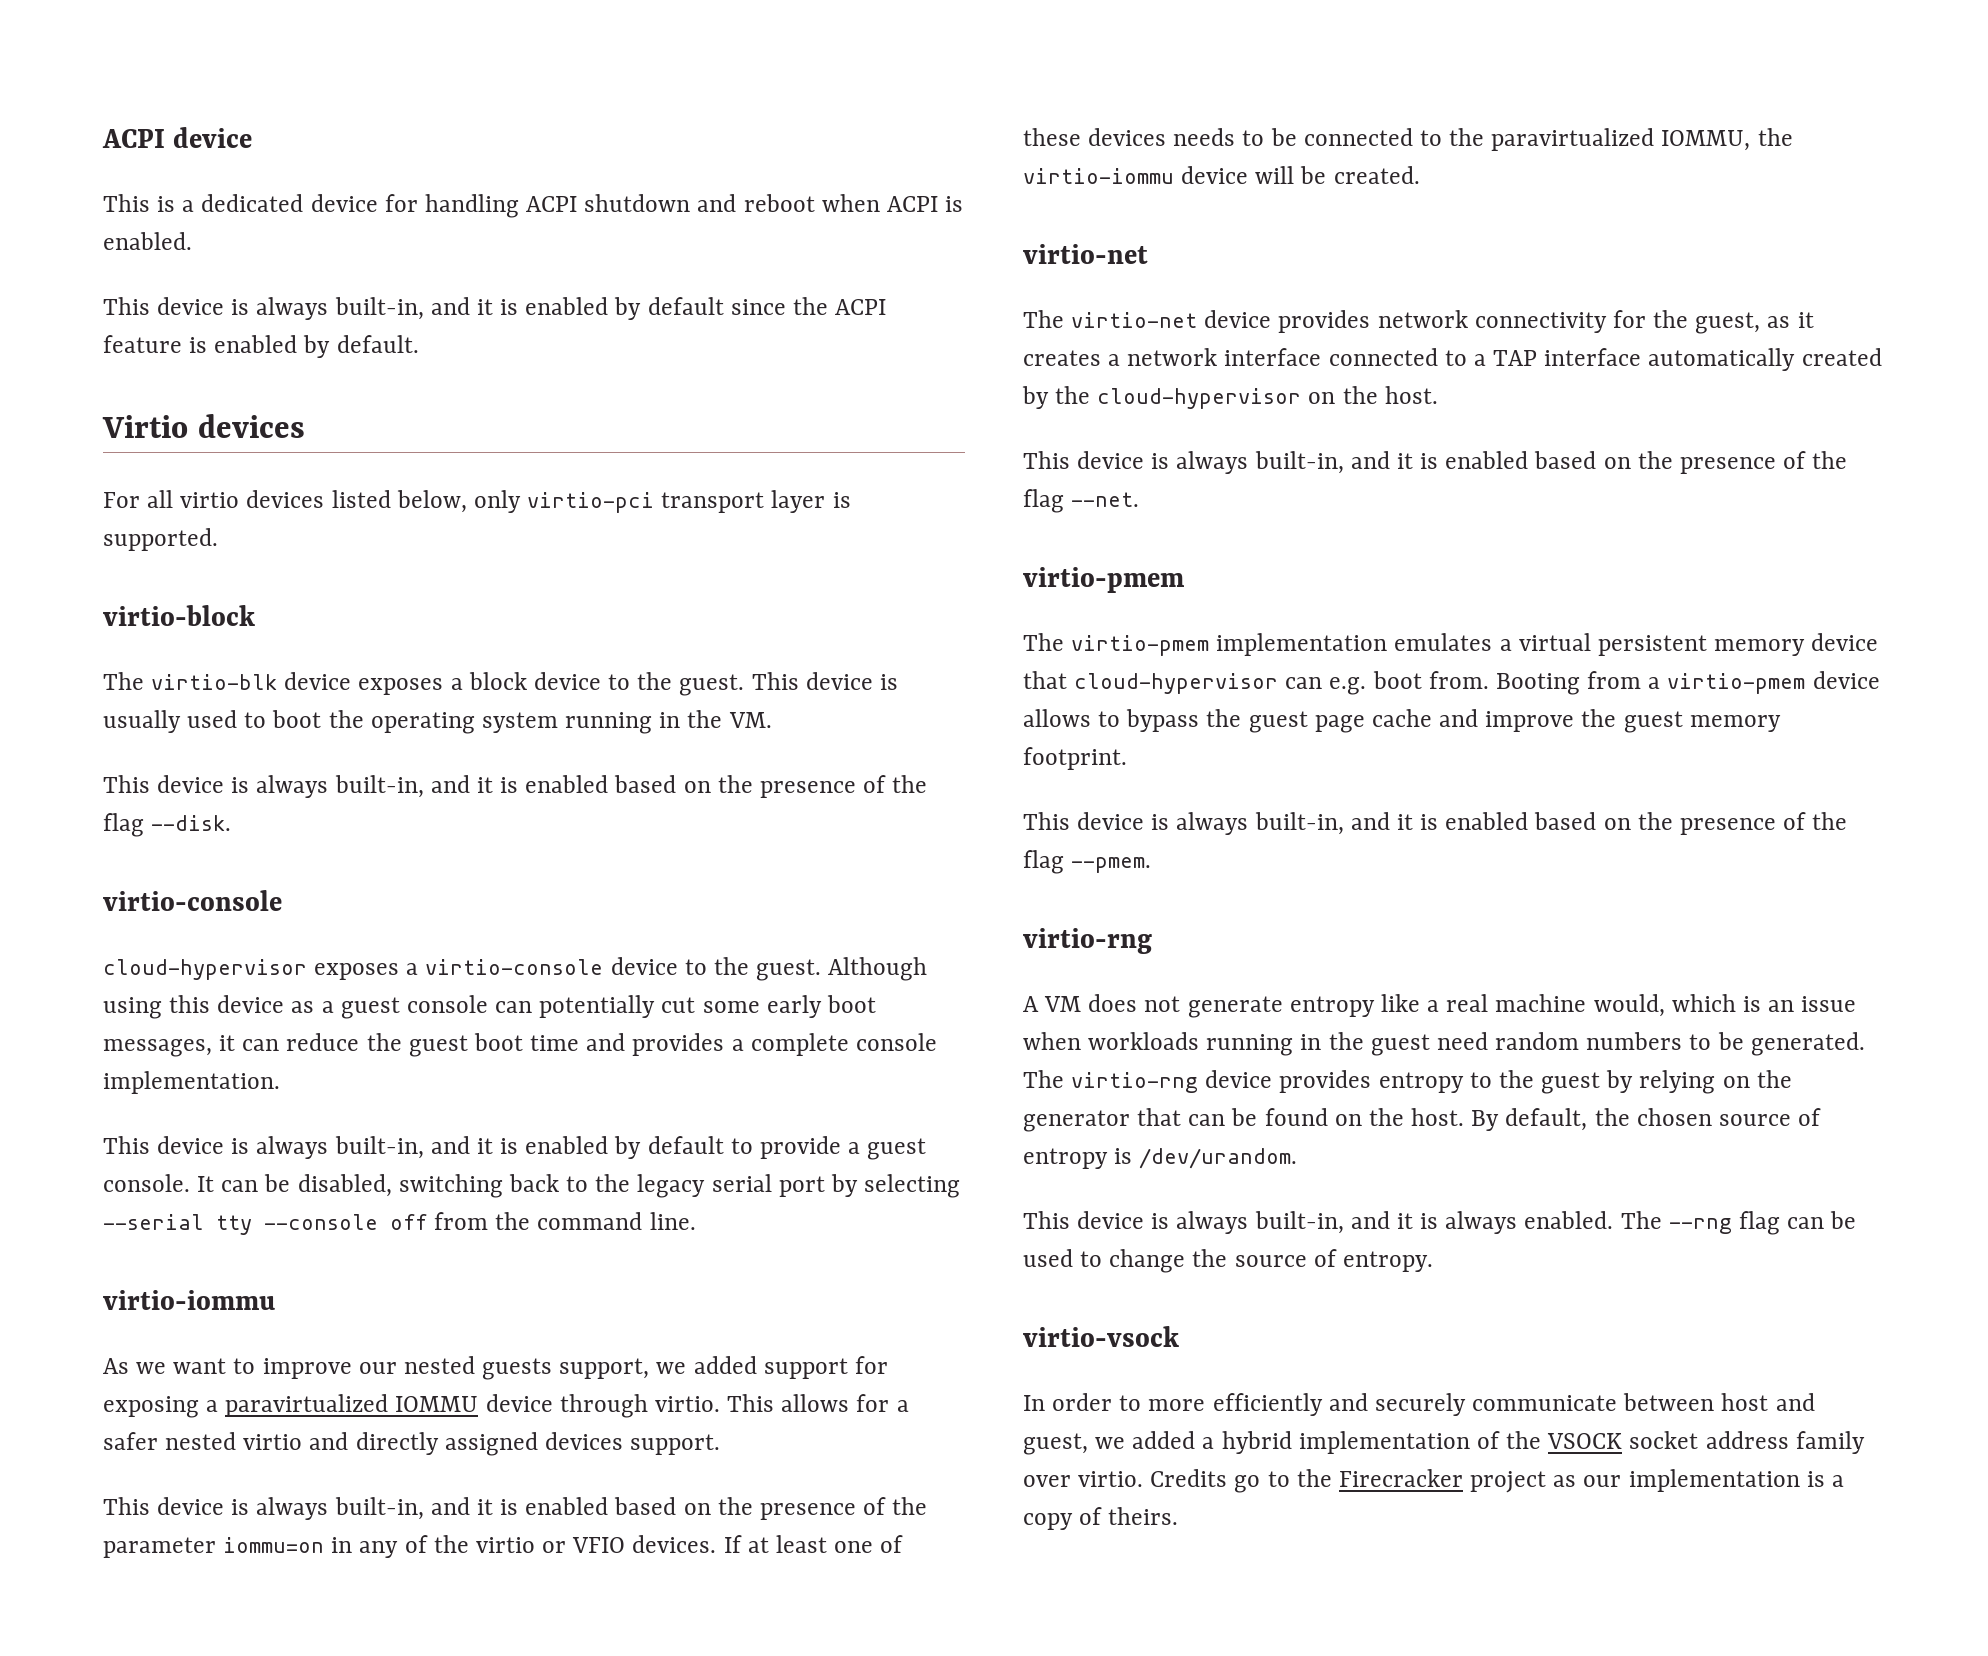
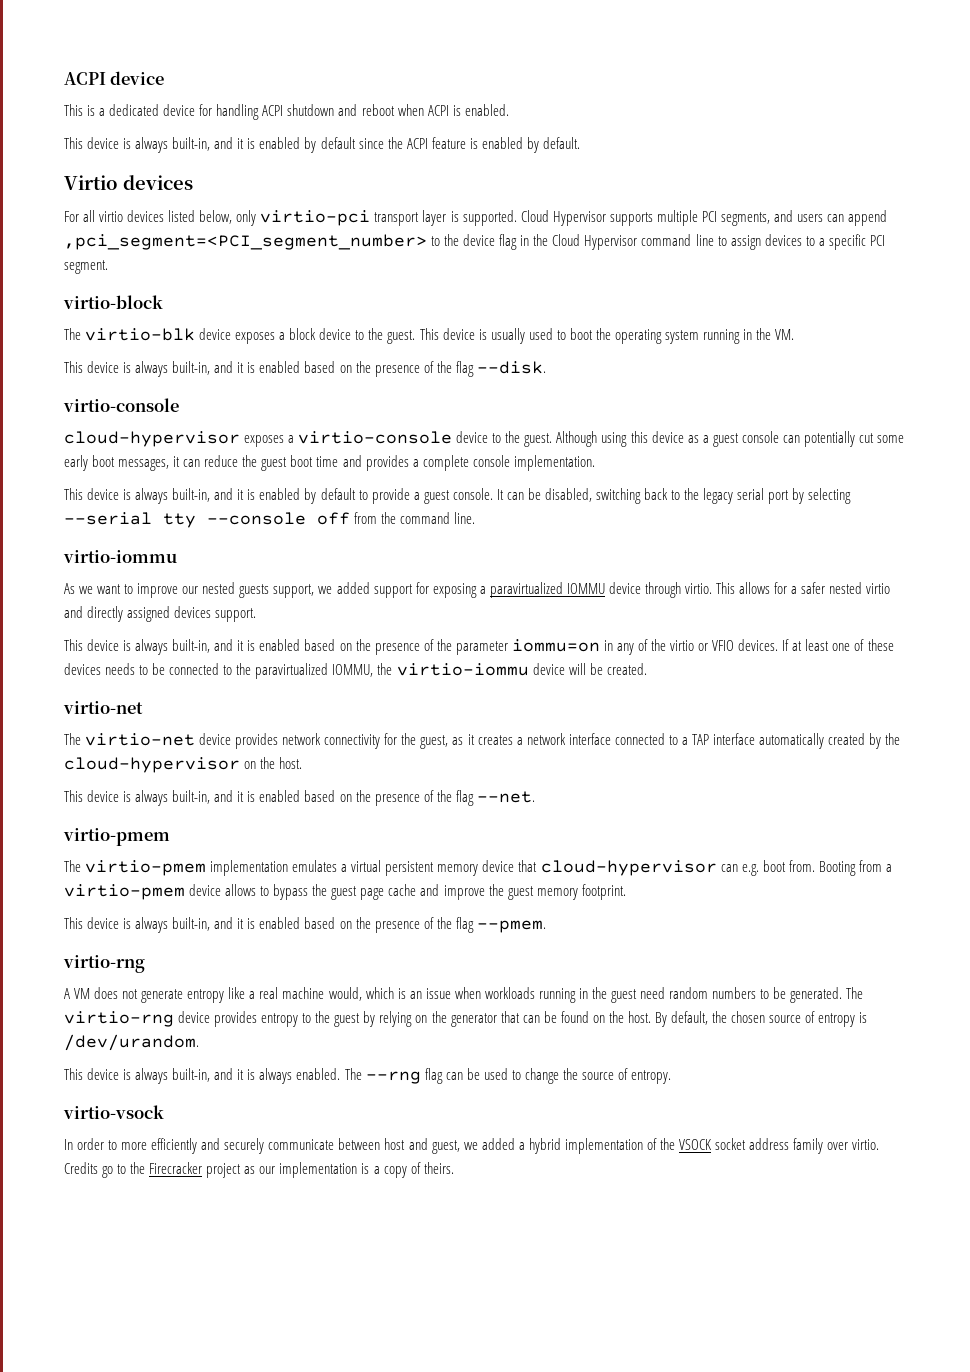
(218, 539) none -> [520,210,888,226] [64,234,885,250] [64,260,108,274] Cloud Hypervisor supports multiple PCI segments, and users can append ,pci_segment=<PCI_segment_number> to the device flag in the Cloud Hypervisor command line to assign devices to a specific PCI segment.

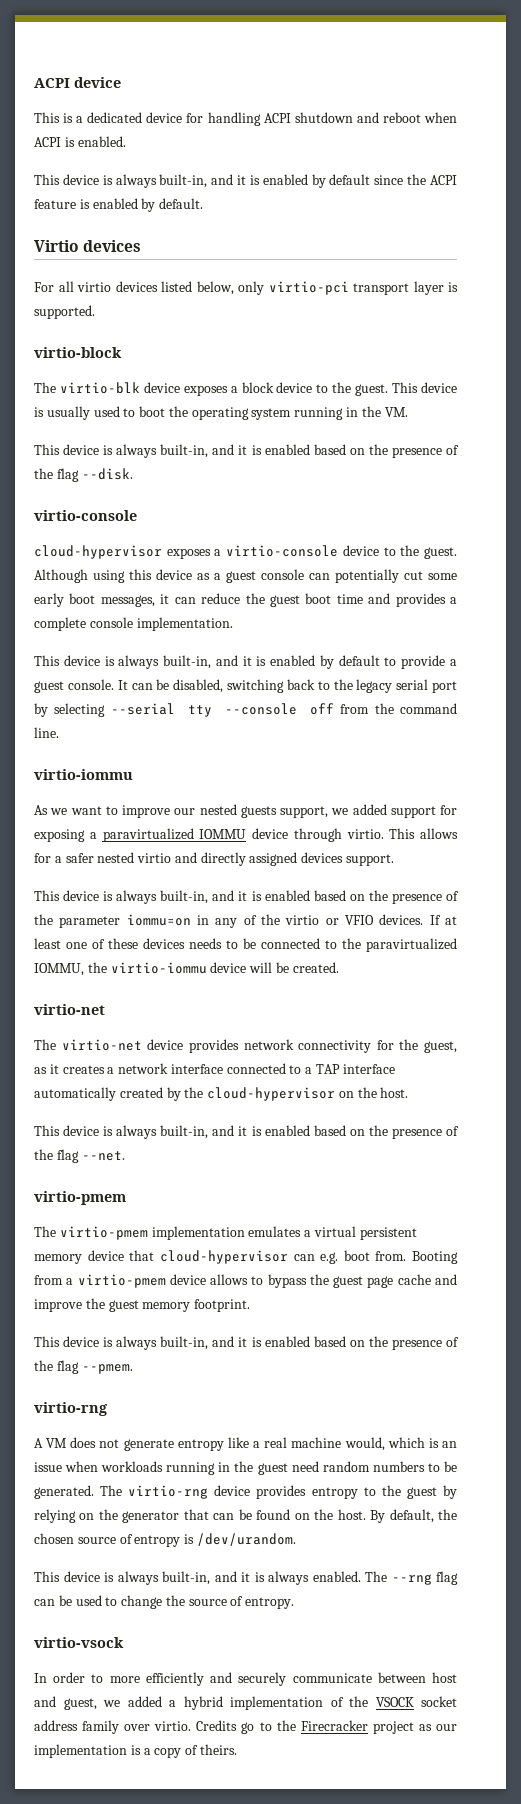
[520,210,888,226] [64,234,885,250] [64,260,108,274] Cloud Hypervisor supports multiple PCI segments, and users can append ,pci_segment=<PCI_segment_number> to the device flag in the Cloud Hypervisor command line to assign devices to a specific PCI segment. -> (95, 312) none

